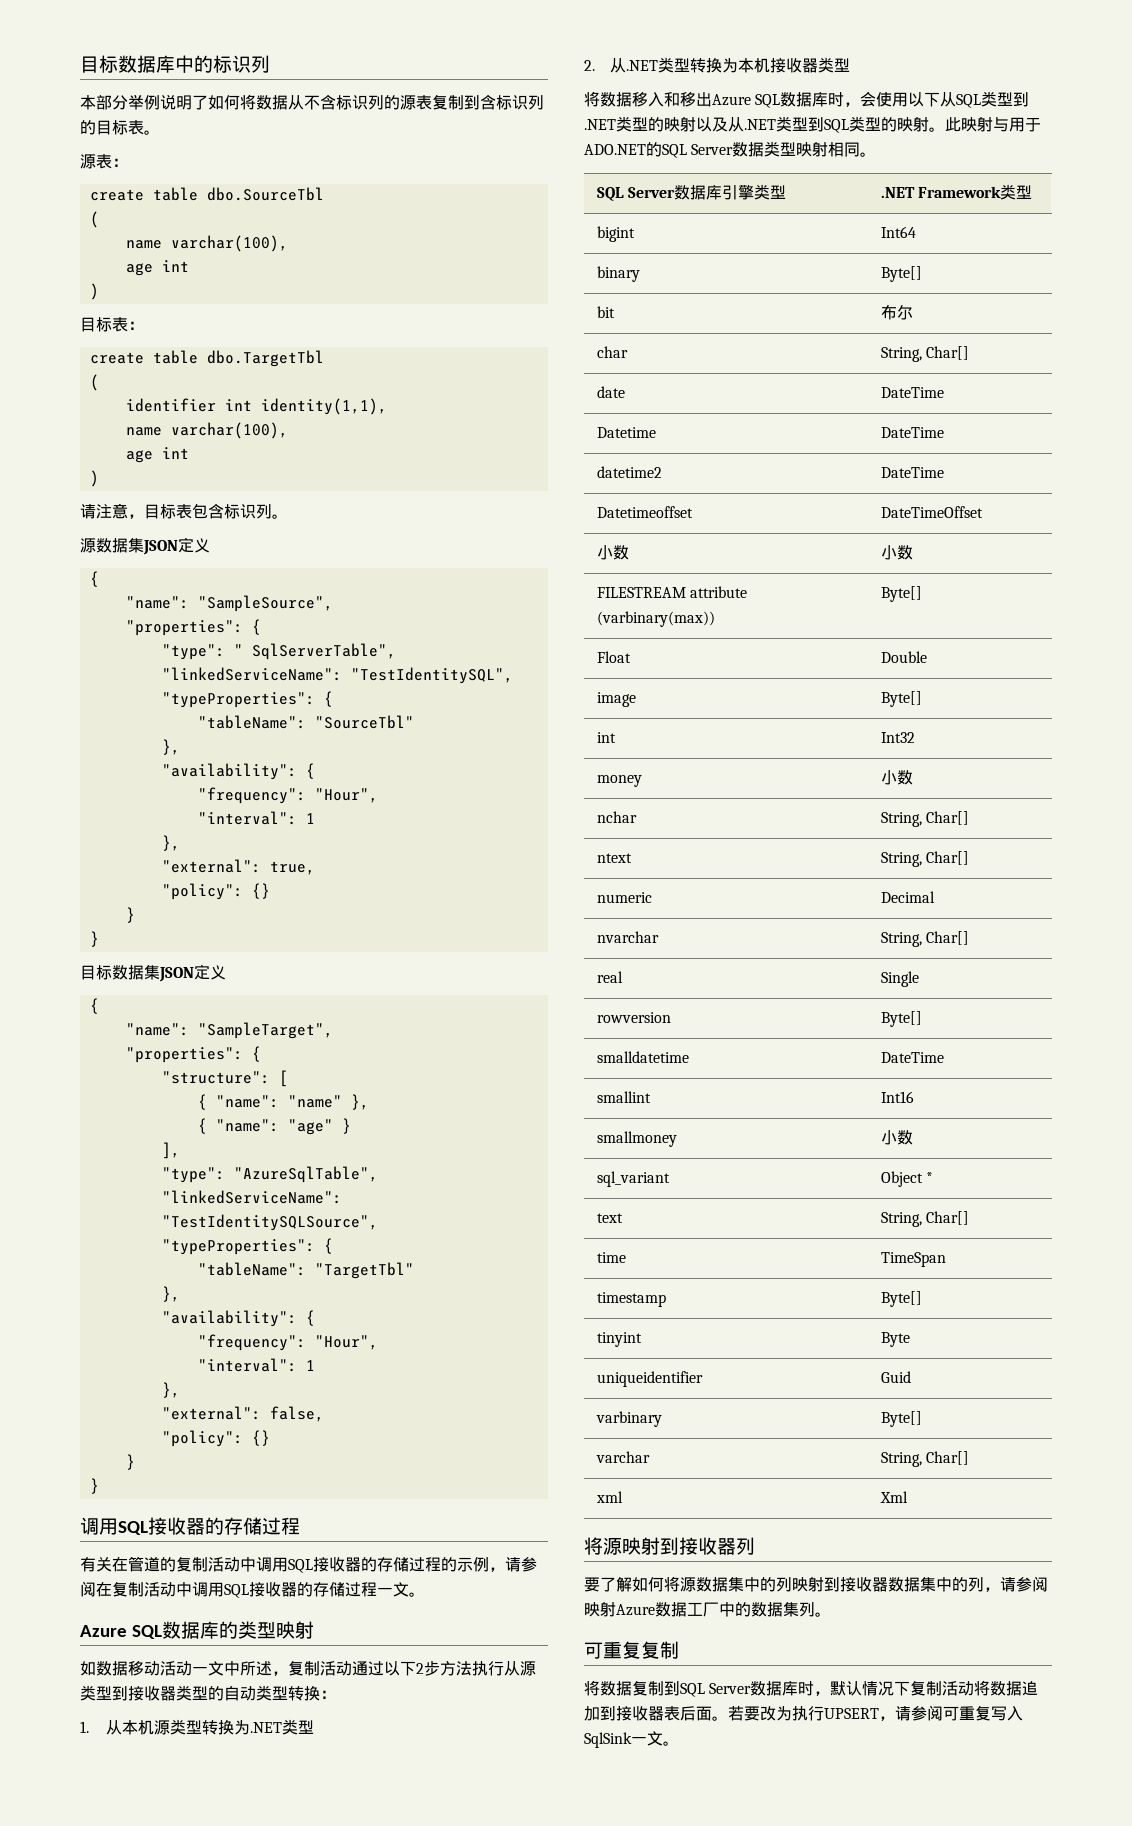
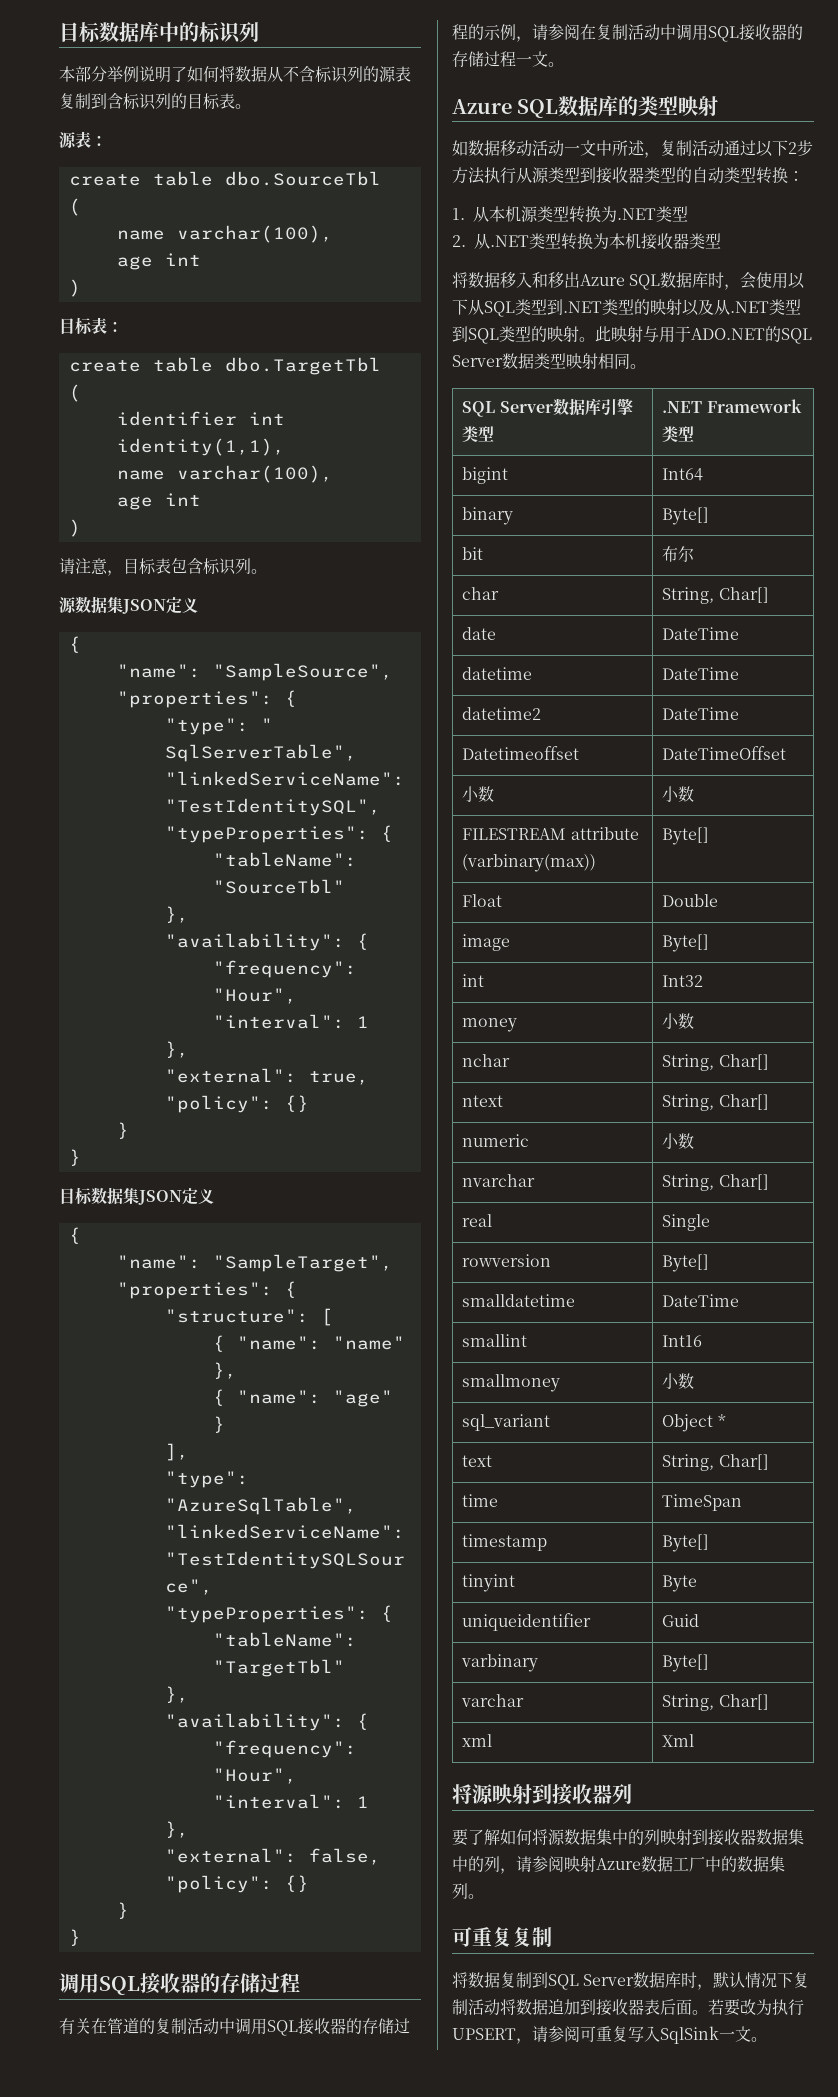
[596,427,656,438] Datetime -> [462,667,533,680] datetime
[880,891,935,903] Decimal -> [662,1133,695,1149] 小数

